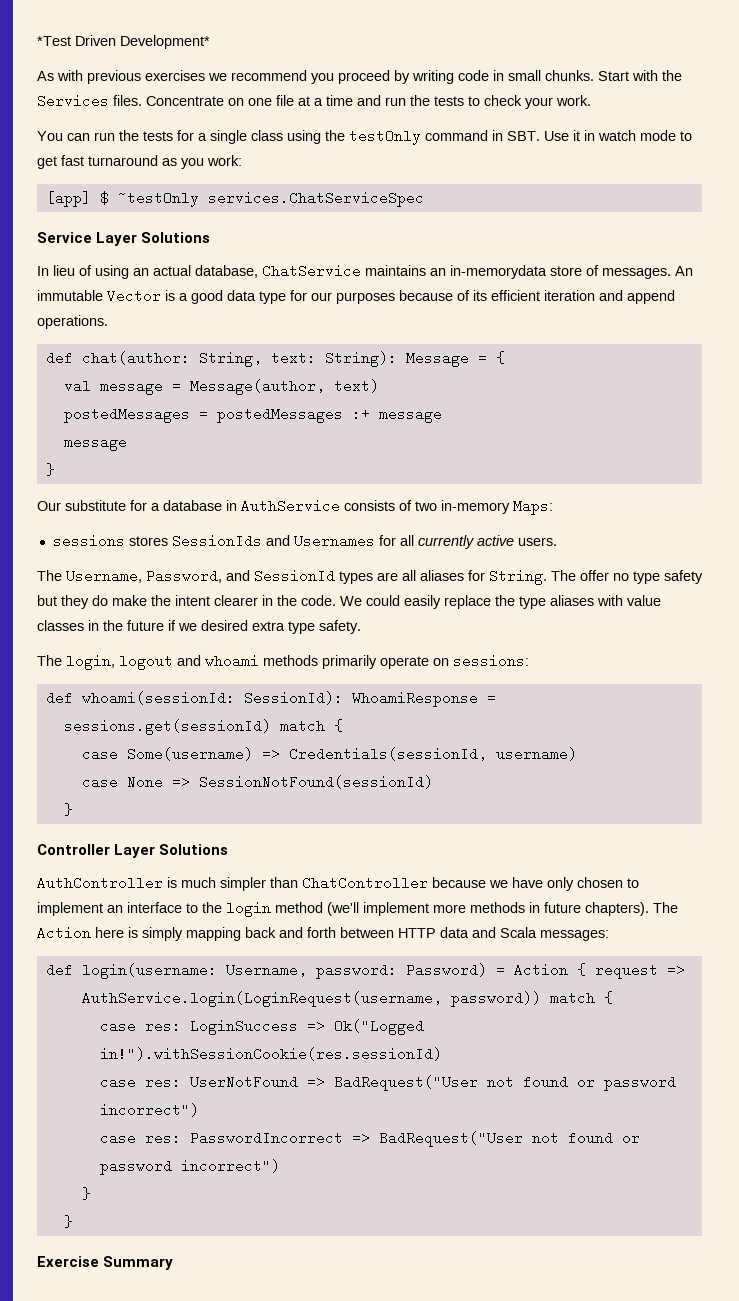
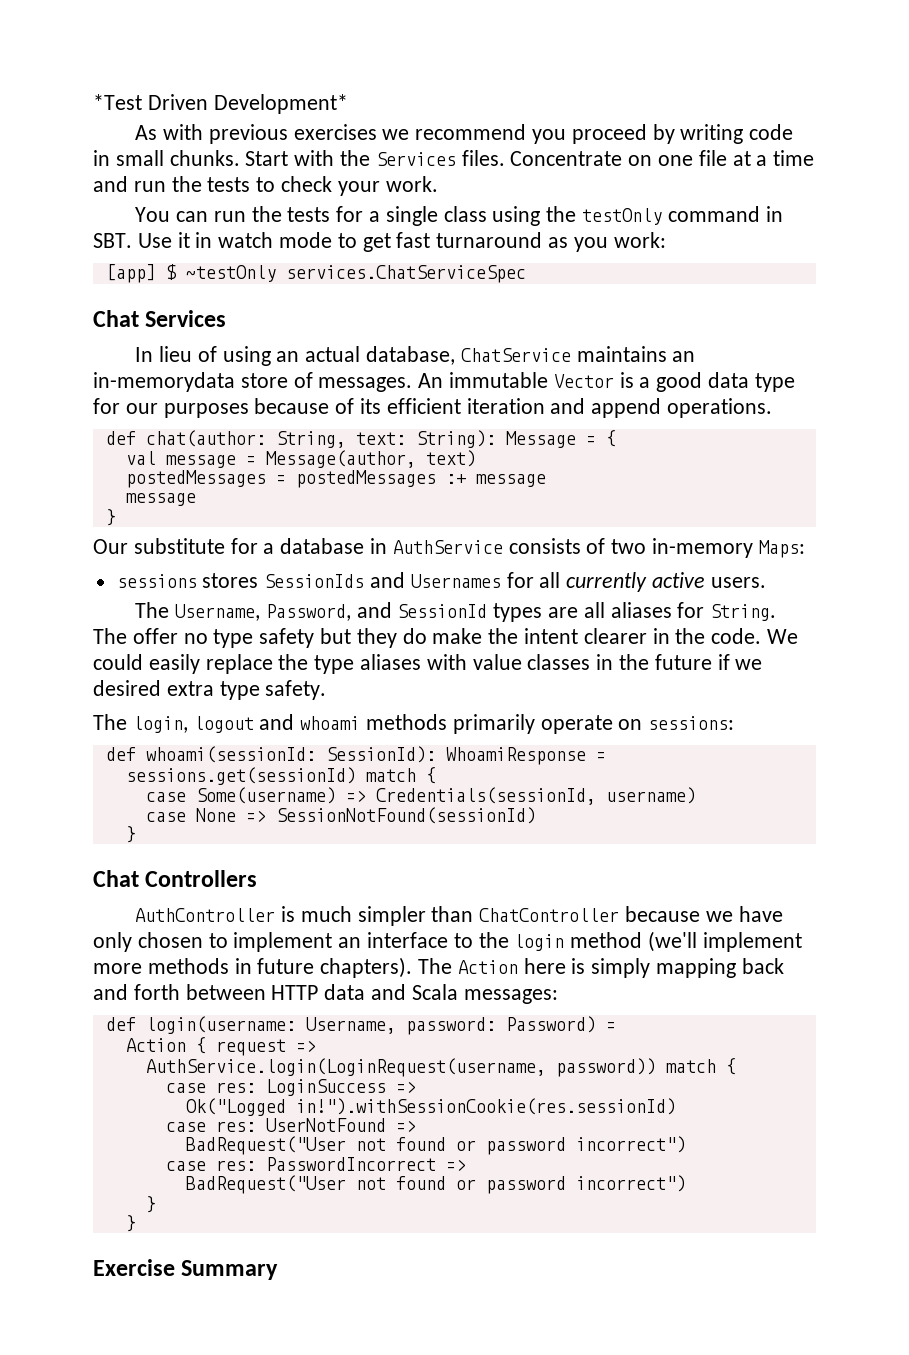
[37,232,211,246] Service Layer Solutions -> [93,310,227,327] Chat Services
[37,844,229,858] Controller Layer Solutions -> [93,870,258,887] Chat Controllers
(505, 970) none -> (616, 1026) //
(325, 1026) none -> (416, 1087) //
(325, 1082) none -> (416, 1126) //
(370, 1138) none -> (466, 1165) //

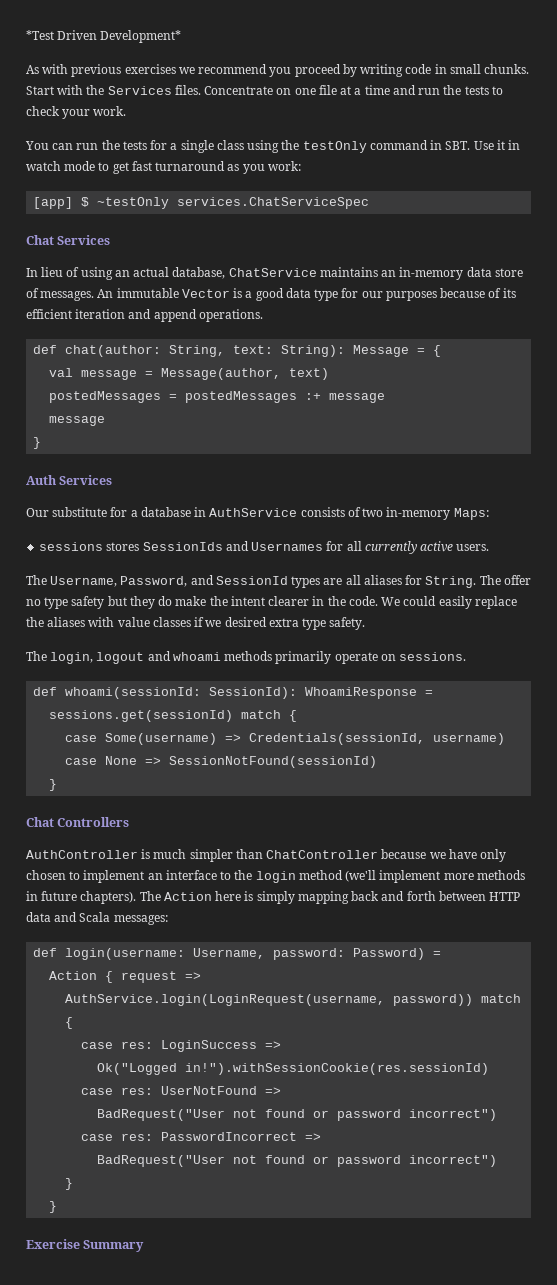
[93,372,235,392] in-memorydata -> [399,267,492,280] in-memory data
(116, 517) none -> [26,475,113,485] // Auth Services
[314,655,355,674] type -> (44, 622) none
[596,654,712,670] in the future -> (191, 622) none
[648,716,735,730] sessions: -> [399,652,467,661] sessions.

